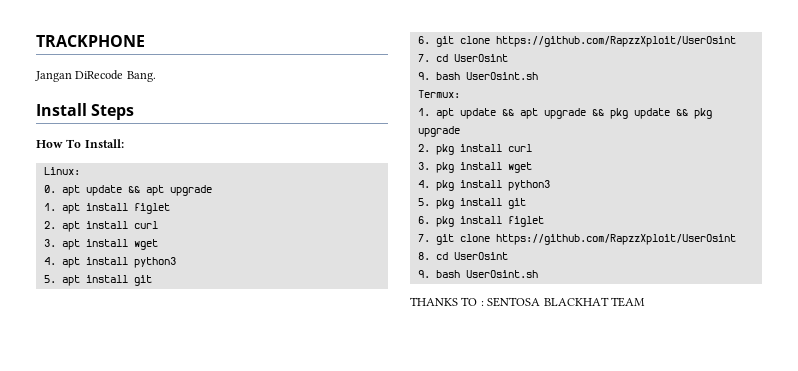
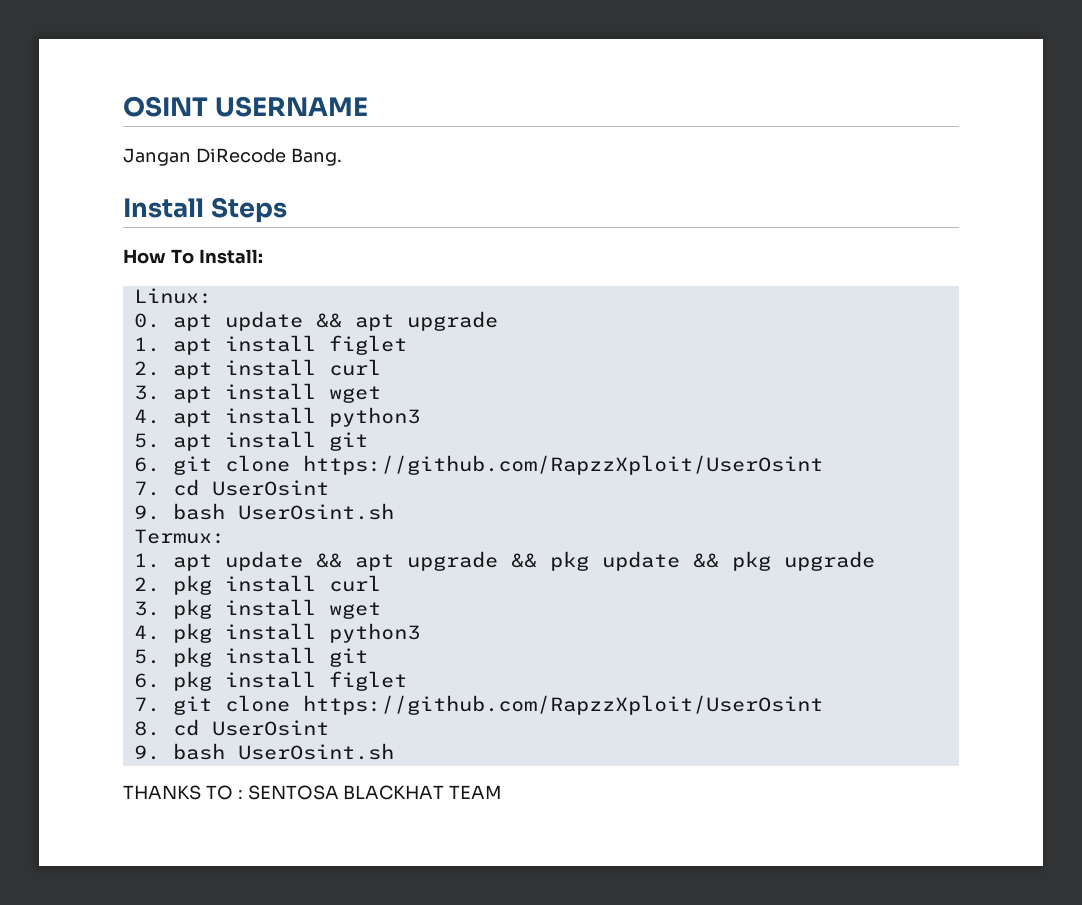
[36,35,145,47] TRACKPHONE -> [123,96,368,117] OSINT USERNAME

